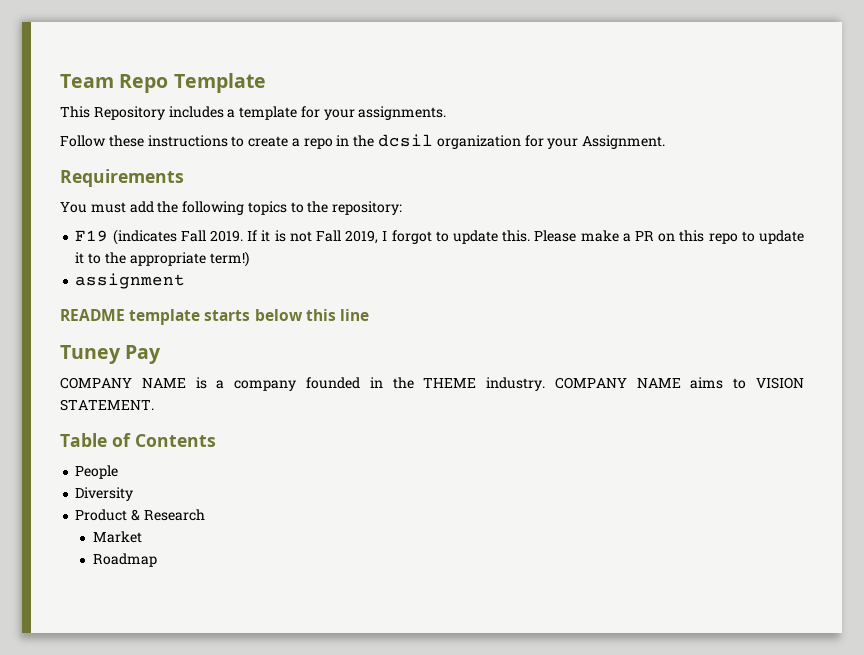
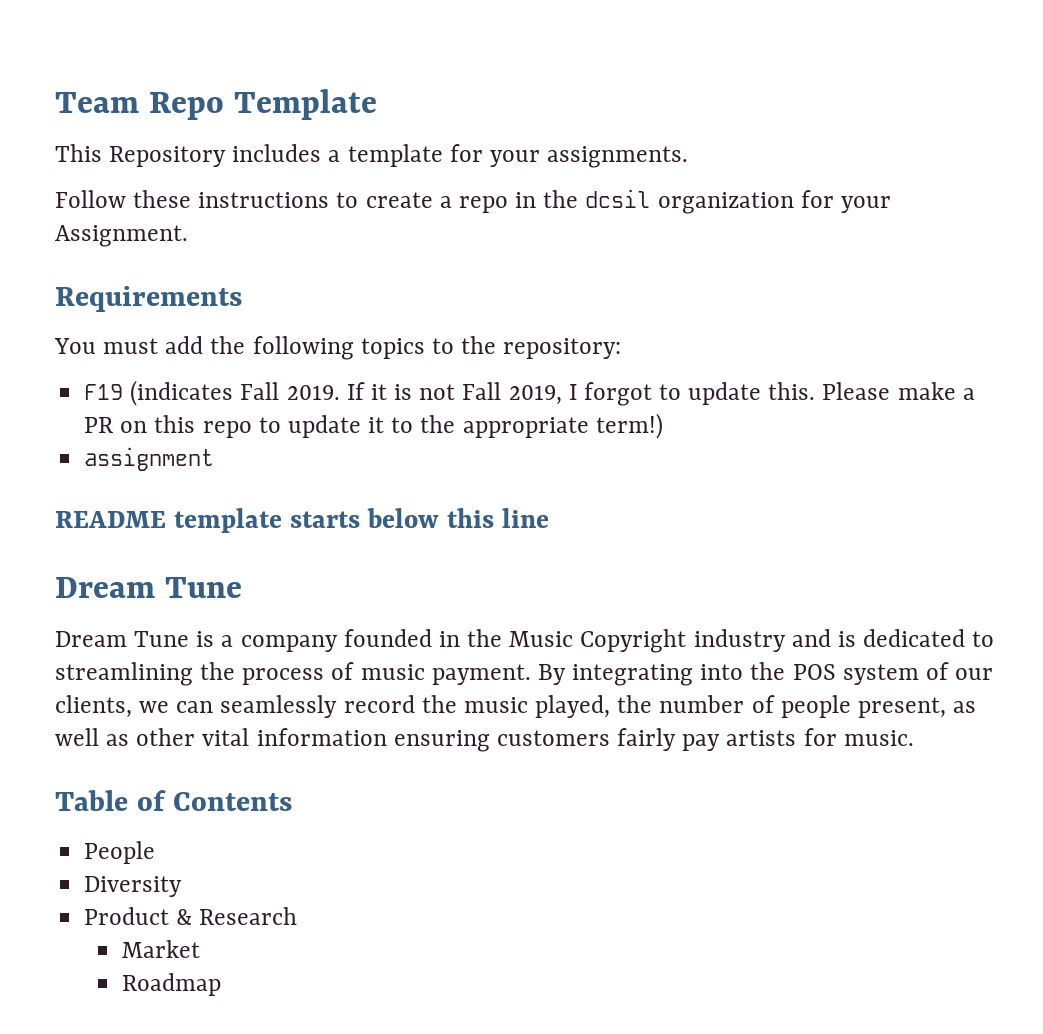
[60,345,162,364] [60,377,186,389] Tuney Pay // COMPANY NAME -> [55,577,242,598] [55,631,190,647] Dream Tune // Dream Tune
[423,377,805,391] [60,399,154,411] THEME industry. COMPANY NAME aims to VISION STATEMENT. -> [509,629,995,653] [55,662,994,686] [55,695,977,718] [55,728,914,752] Music Copyright industry and is dedicated to streamlining the process of music payment. By integrating into the POS system of our clients, we can seamlessly record the music played, the number of people present, as well as other vital information ensuring customers fairly pay artists for music.

